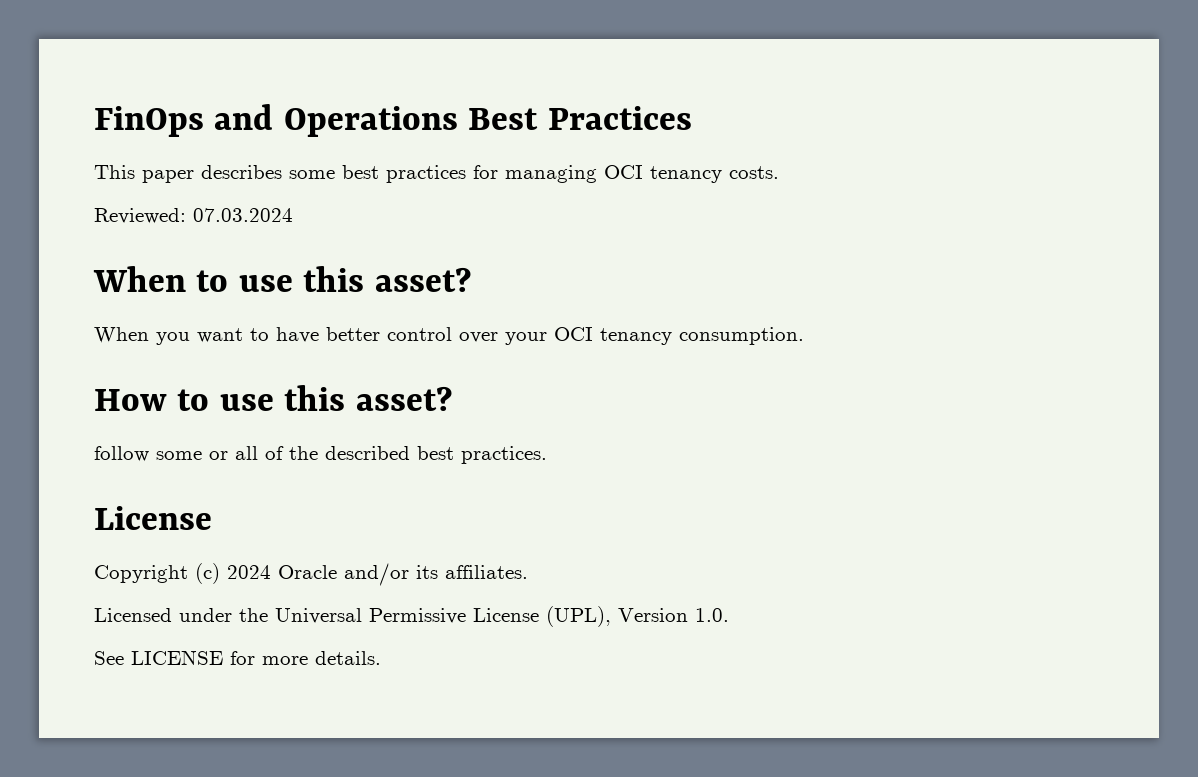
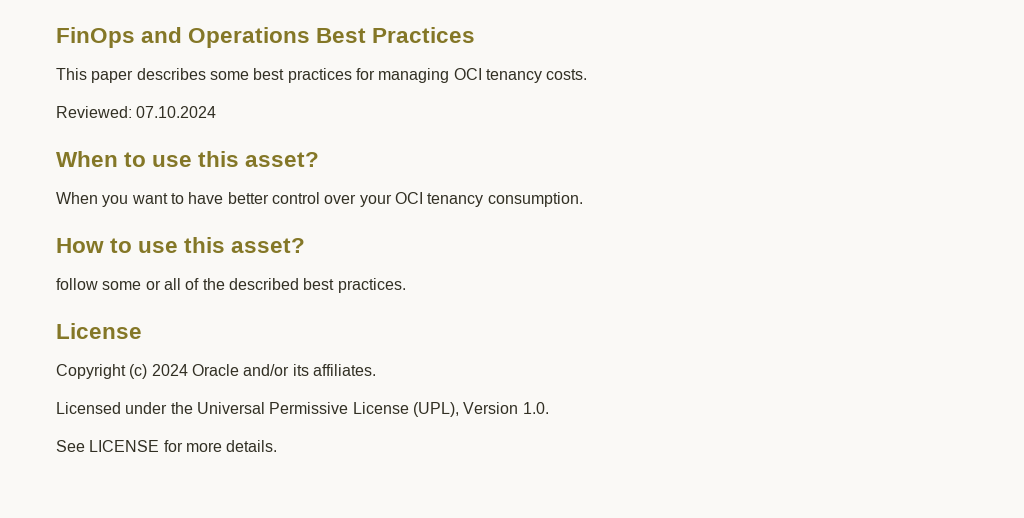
[193,208,293,222] 07.03.2024 -> [136,106,217,118] 07.10.2024

